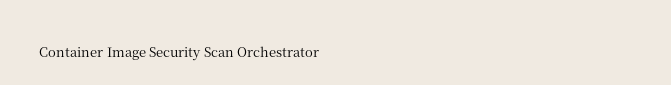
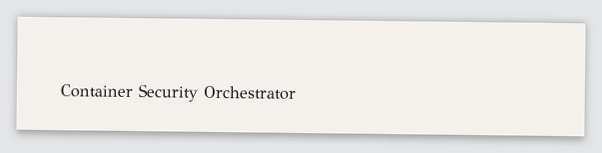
[106,47,234,61] Image Security Scan -> [138,84,198,102] Security

